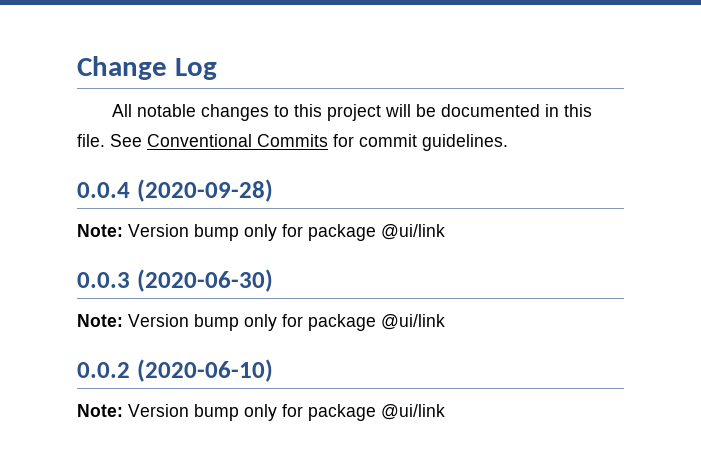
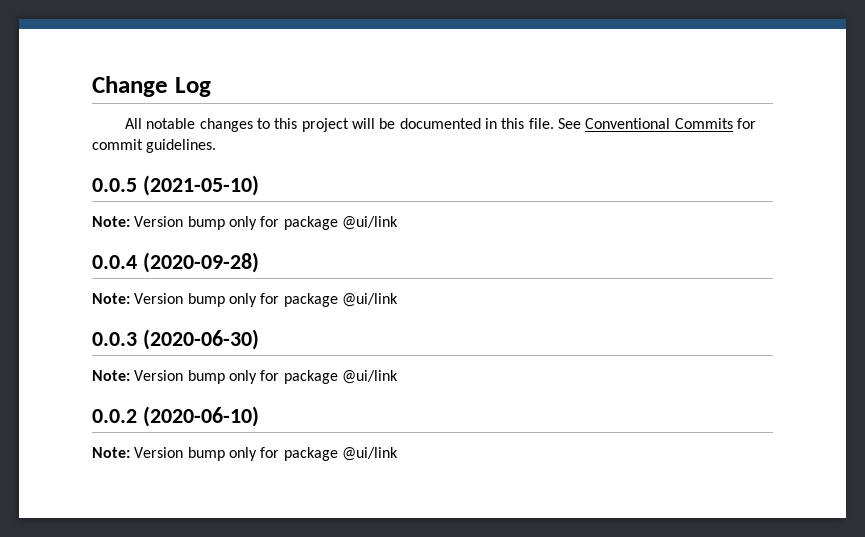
(508, 142) none -> [92,175,259,196] [92,216,398,230] // 0.0.5 (2021-05-10) // Note: Version bump only for package @ui/link

